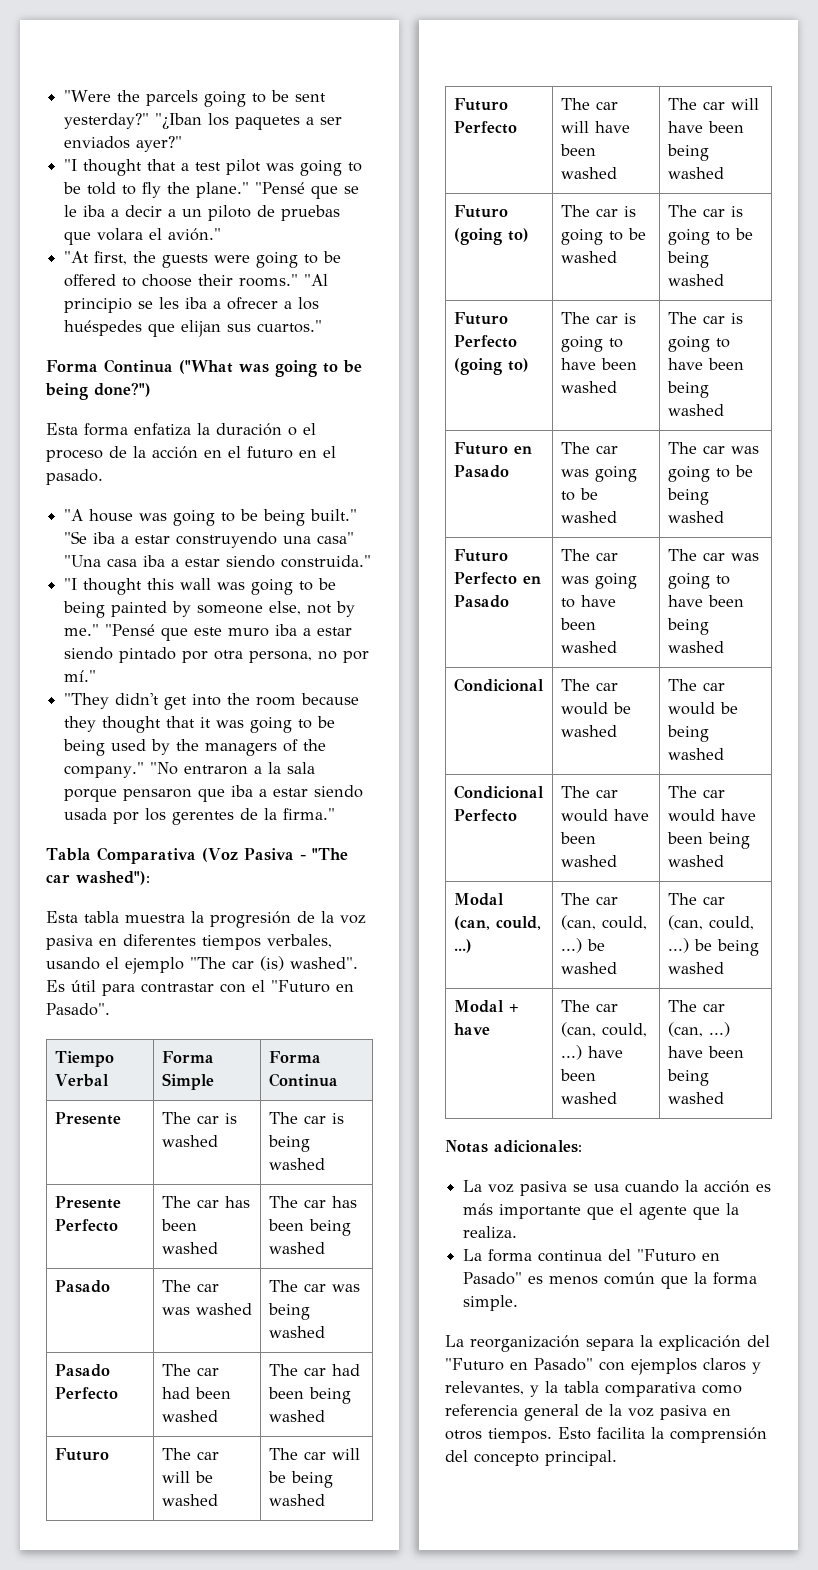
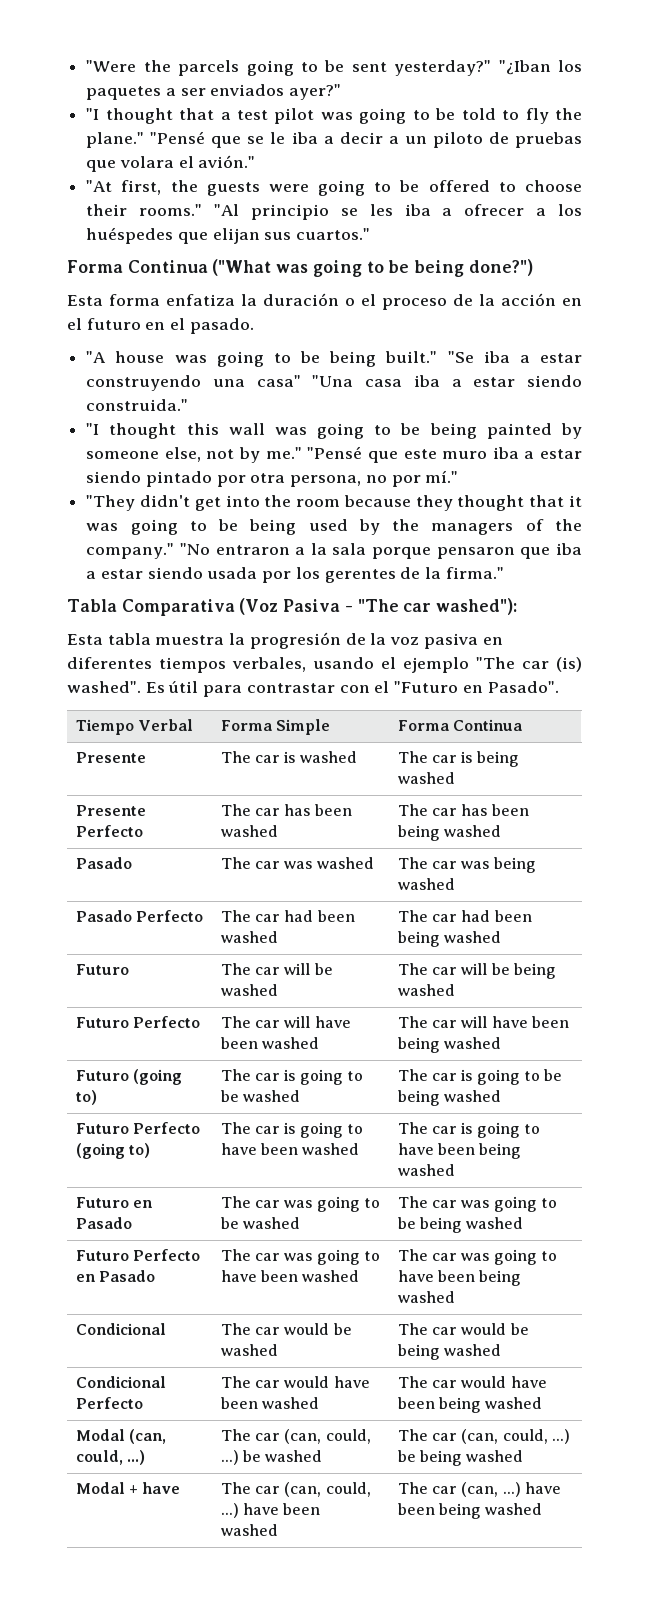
[445,1140,582,1153] [463,1180,772,1196] [463,1203,740,1220] [463,1226,518,1239] [463,1249,721,1262] [463,1272,758,1289] [463,1295,519,1311] [445,1335,770,1352] [445,1358,761,1375] [445,1381,742,1397] [445,1404,731,1421] [445,1427,767,1443] [445,1450,617,1466] // Notas adicionales: // La voz pasiva se usa cuando la acción es más importante que el agente que la realiza. // La forma continua del "Futuro en Pasado" es menos común que la forma simple. // La reorganización separa la explicación del "Futuro en Pasado" con ejemplos claros y relevantes, y la tabla comparativa como referencia general de la voz pasiva en otros tiempos. Esto facilita la comprensión del concepto principal. -> (543, 1509) none

